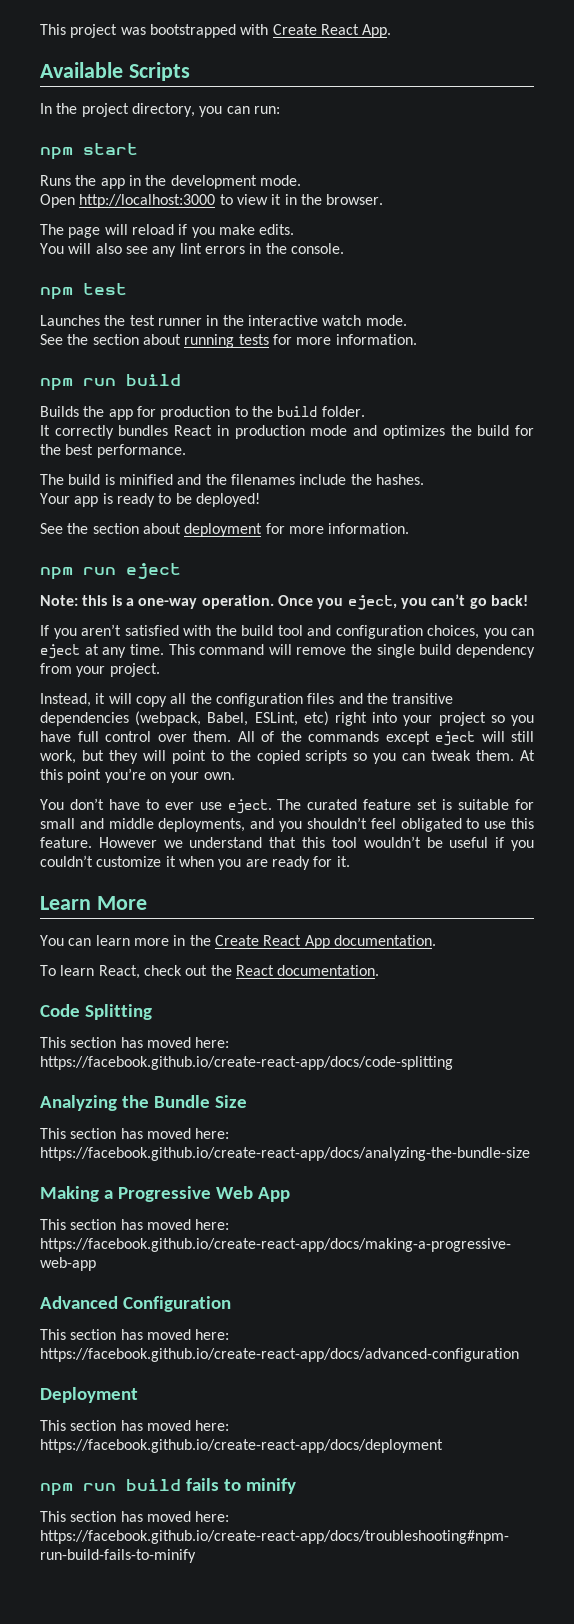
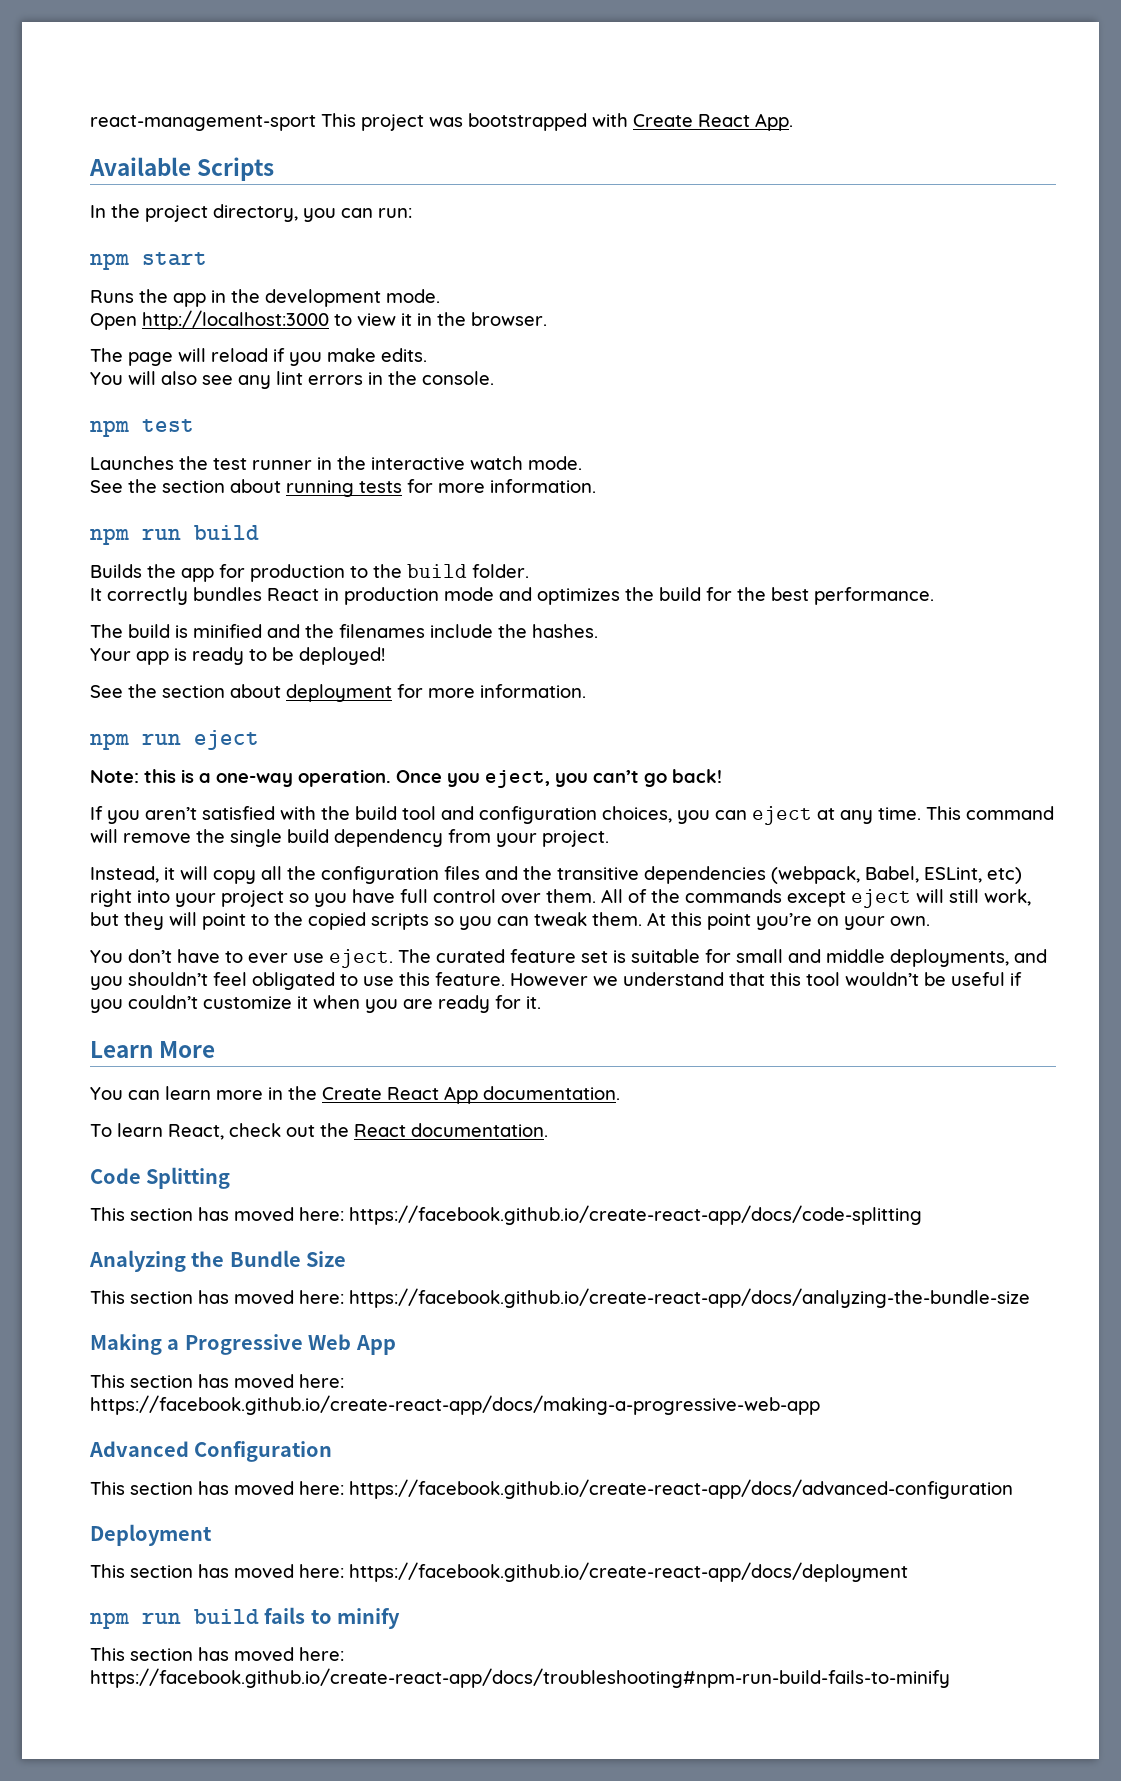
(40, 29) none -> [90,115,316,131] react-management-sport

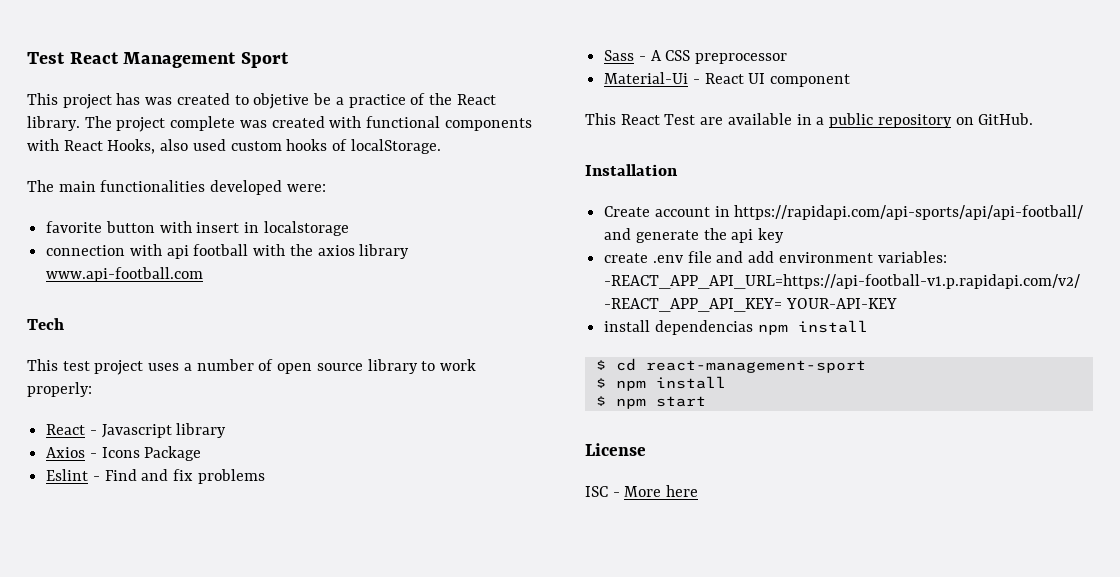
[90,113,793,131] [89,157,275,181] [90,204,412,222] [90,252,207,270] [90,289,440,307] [90,310,547,330] [90,348,427,366] [90,371,494,389] [90,419,194,437] [90,456,582,470] [90,479,596,497] [90,525,259,545] [90,564,529,582] [90,587,934,605] [90,624,598,638] [90,647,385,665] [90,684,586,702] [90,730,259,750] [90,769,722,788] [90,806,1054,825] [90,829,609,847] [90,866,1022,884] [90,889,1031,908] [90,912,930,930] [90,949,1047,968] [90,972,1022,990] [90,995,541,1013] [90,1041,216,1058] [90,1086,620,1104] [90,1123,548,1140] [90,1167,231,1189] [90,1205,922,1225] [89,1250,347,1272] [90,1288,1030,1308] [90,1334,396,1355] [90,1374,344,1388] [90,1395,820,1415] [89,1441,333,1462] [90,1479,1013,1499] [90,1524,212,1546] [90,1562,908,1582] [90,1607,401,1629] [90,1647,344,1661] [90,1668,950,1688] react-management-sport This project was bootstrapped with Create React App. // Available Scripts // In the project directory, you can run: // npm start // Runs the app in the development mode. // Open http://localhost:3000 to view it in the browser. // The page will reload if you make edits. // You will also see any lint errors in the console. // npm test // Launches the test runner in the interactive watch mode. // See the section about running tests for more information. // npm run build // Builds the app for production to the build folder. // It correctly bundles React in production mode and optimizes the build for the best performance. // The build is minified and the filenames include the hashes. // Your app is ready to be deployed! // See the section about deployment for more information. // npm run eject // Note: this is a one-way operation. Once you eject, you can’t go back! // If you aren’t satisfied with the build tool and configuration choices, you can eject at any time. This command will remove the single build dependency from your project. // Instead, it will copy all the configuration files and the transitive dependencies (webpack, Babel, ESLint, etc) right into your project so you have full control over them. All of the commands except eject will still work, but they will point to the copied scripts so you can tweak them. At this point you’re on your own. // You don’t have to ever use eject. The curated feature set is suitable for small and middle deployments, and you shouldn’t feel obligated to use this feature. However we understand that this tool wouldn’t be useful if you couldn’t customize it when you are ready for it. // Learn More // You can learn more in the Create React App documentation. // To learn React, check out the React documentation. // Code Splitting // This section has moved here: https://facebook.github.io/create-react-app/docs/code-splitting // Analyzing the Bundle Size // This section has moved here: https://facebook.github.io/create-react-app/docs/analyzing-the-bundle-size // Making a Progressive Web App // This section has moved here: https://facebook.github.io/create-react-app/docs/making-a-progressive-web-app // Advanced Configuration // This section has moved here: https://facebook.github.io/create-react-app/docs/advanced-configuration // Deployment // This section has moved here: https://facebook.github.io/create-react-app/docs/deployment // npm run build fails to minify // This section has moved here: https://facebook.github.io/create-react-app/docs/troubleshooting#npm-run-build-fails-to-minify -> [27,52,289,68] [27,93,496,109] [27,116,532,132] [27,139,441,154] [27,180,326,195] [46,221,349,236] [46,244,410,259] [46,267,204,282] [27,318,64,330] [27,359,476,375] [27,382,92,397] [46,423,227,438] [46,446,202,461] [46,469,265,484] [604,50,788,64] [604,72,851,87] [585,113,1034,128] [585,164,678,176] [604,205,1084,220] [604,228,785,243] [604,251,947,263] [604,274,1081,289] [604,298,897,312] [604,320,868,335] [595,358,866,373] [595,376,726,391] [595,396,706,409] [585,443,646,456] [585,485,699,497] Test React Management Sport // This project has was created to objetive be a practice of the React library. The project complete was created with functional components with React Hooks, also used custom hooks of localStorage. // The main functionalities developed were: // favorite button with insert in localstorage // connection with api football with the axios library www.api-football.com // Tech // This test project uses a number of open source library to work properly: // React - Javascript library // Axios - Icons Package // Eslint - Find and fix problems // Sass - A CSS preprocessor // Material-Ui - React UI component // This React Test are available in a public repository on GitHub. // Installation // Create account in https://rapidapi.com/api-sports/api/api-football/ and generate the api key // create .env file and add environment variables: -REACT_APP_API_URL=https://api-football-v1.p.rapidapi.com/v2/ -REACT_APP_API_KEY= YOUR-API-KEY // install dependencias npm install // $ cd react-management-sport // $ npm install // $ npm start // License // ISC - More here

